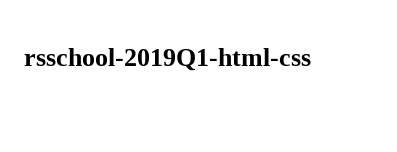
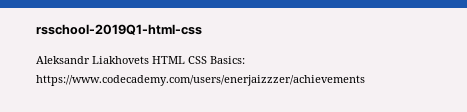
(311, 59) none -> [36,56,245,64] [36,75,365,86] // Aleksandr Liakhovets HTML CSS Basics: https://www.codecademy.com/users/enerjaizzzer/achievements

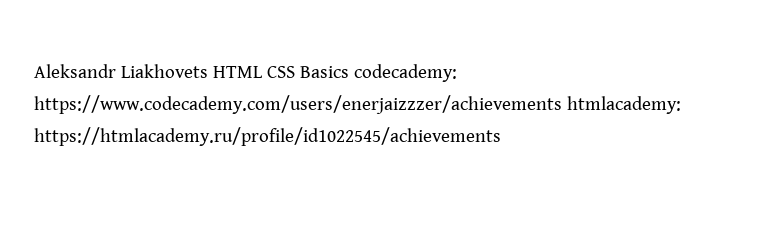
[36,24,202,35] rsschool-2019Q1-html-css // -> (34, 71) none
[210,56,245,64] [36,75,365,86] Basics: https://www.codecademy.com/users/enerjaizzzer/achievements -> [299,64,457,82] [34,95,681,114] [34,127,501,146] Basics codecademy: https://www.codecademy.com/users/enerjaizzzer/achievements htmlacademy: https://htmlacademy.ru/profile/id1022545/achievements

